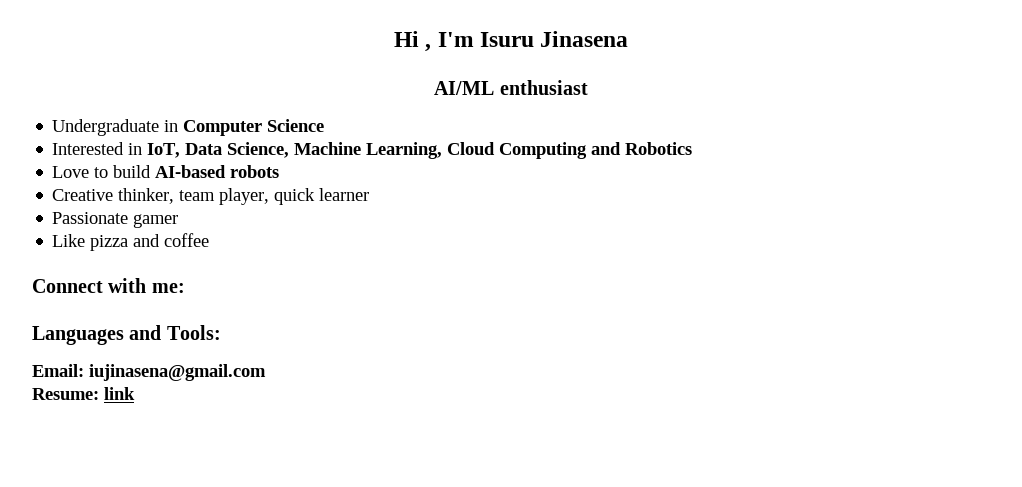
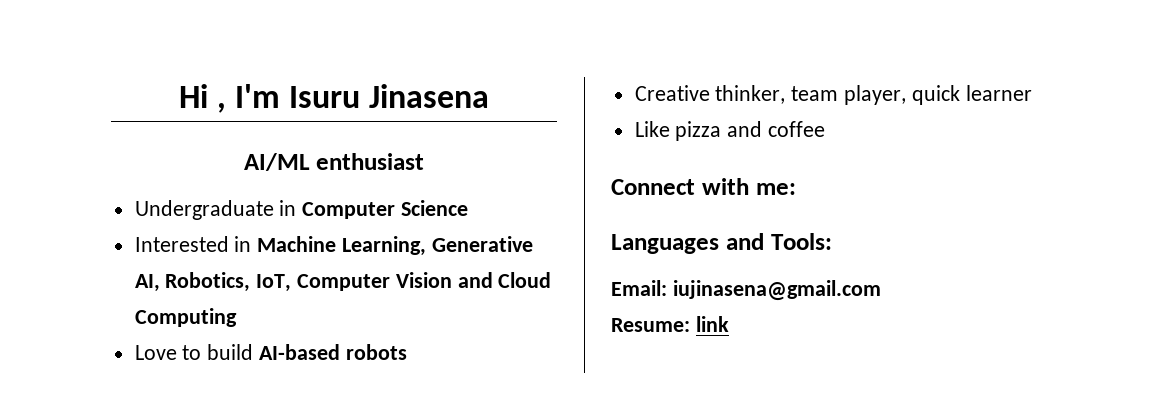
[147,142,443,159] IoT, Data Science, Machine Learning, -> [257,236,533,256] [134,272,493,292] Machine Learning, Generative AI, Robotics, IoT, Computer Vision and
[591,142,693,155] and Robotics -> (237, 317) none
[52,212,179,228] // Passionate gamer -> (1032, 93) none

